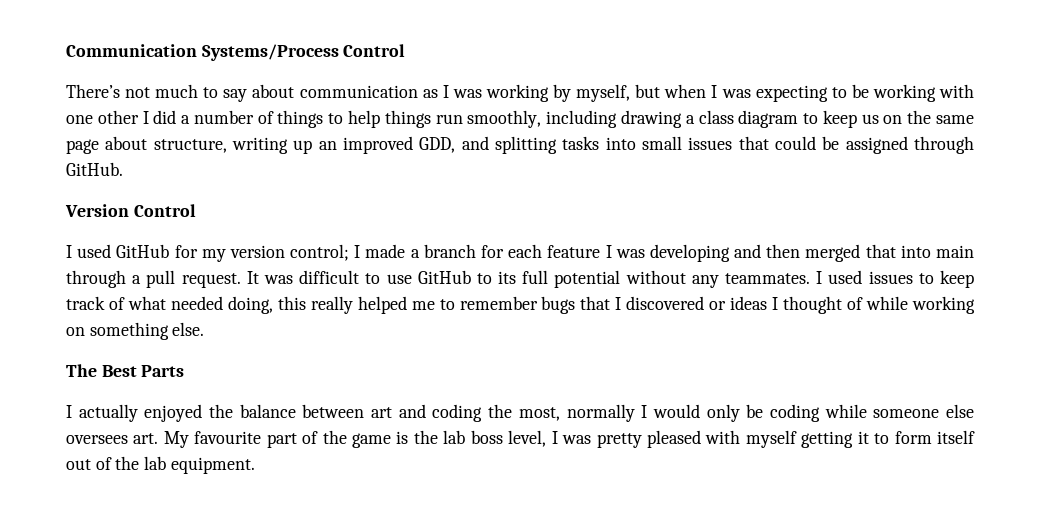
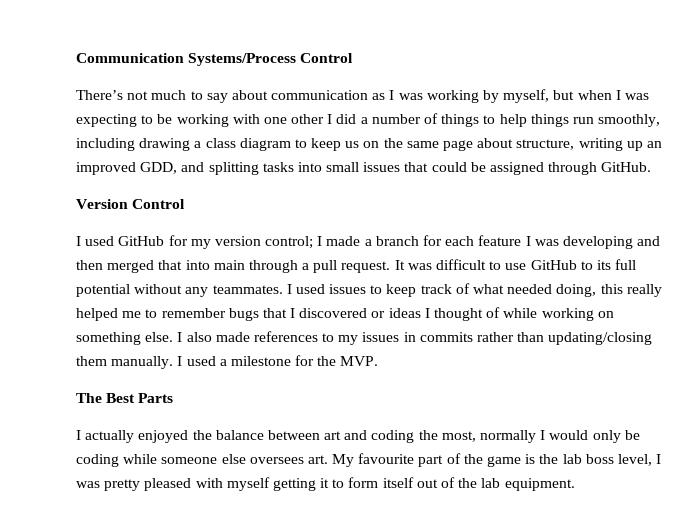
(205, 329) none -> [177,331,653,345] [76,355,379,369] I also made references to my issues in commits rather than updating/closing them manually. I used a milestone for the MVP.

